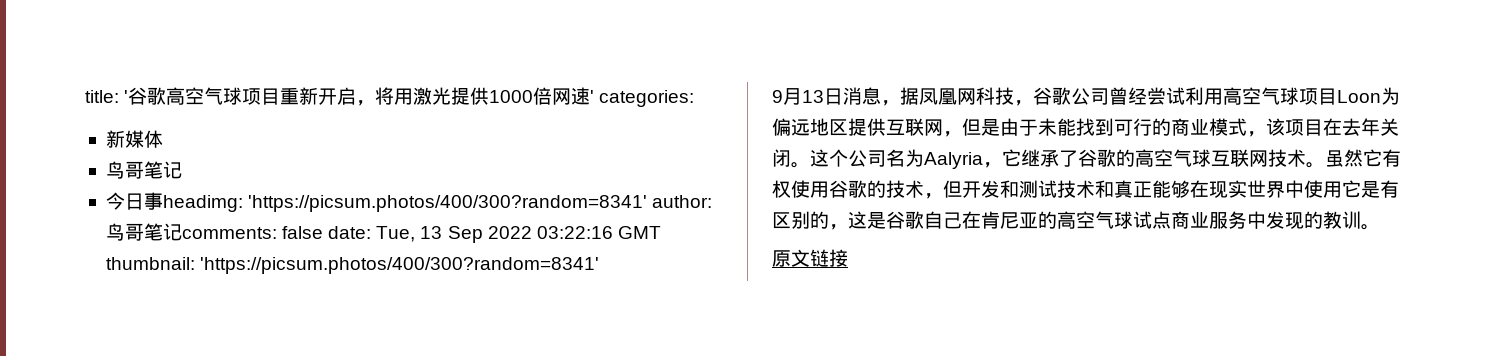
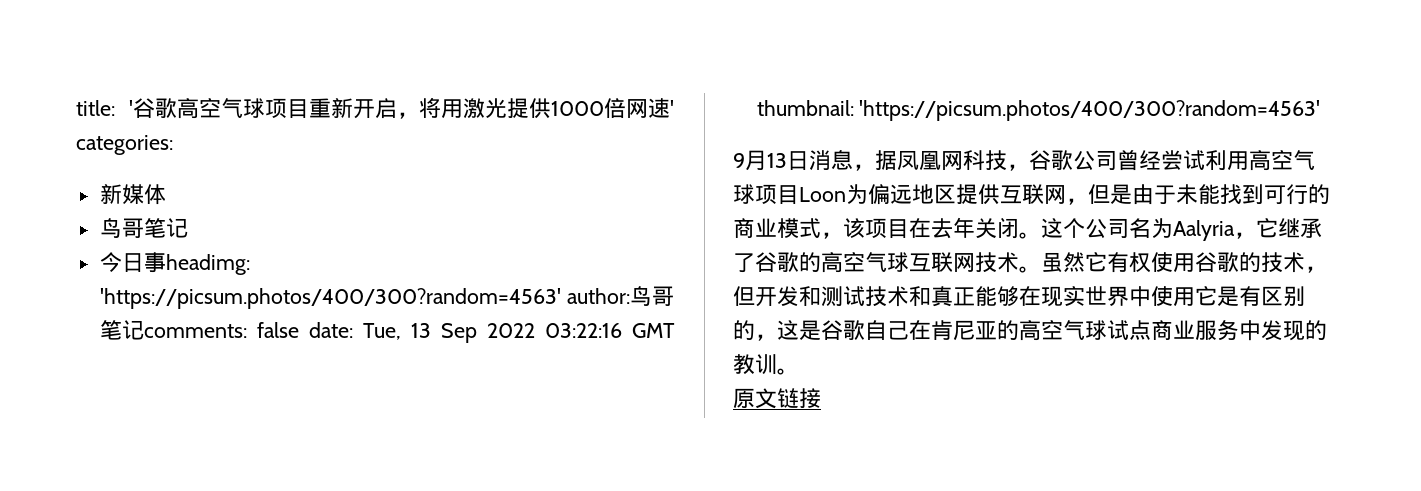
[248,195,648,212] 'https://picsum.photos/400/300?random=8341' -> [99,288,561,309] 'https://picsum.photos/400/300?random=4563'
[200,257,600,274] 'https://picsum.photos/400/300?random=8341' -> [859,100,1321,121] 'https://picsum.photos/400/300?random=4563'

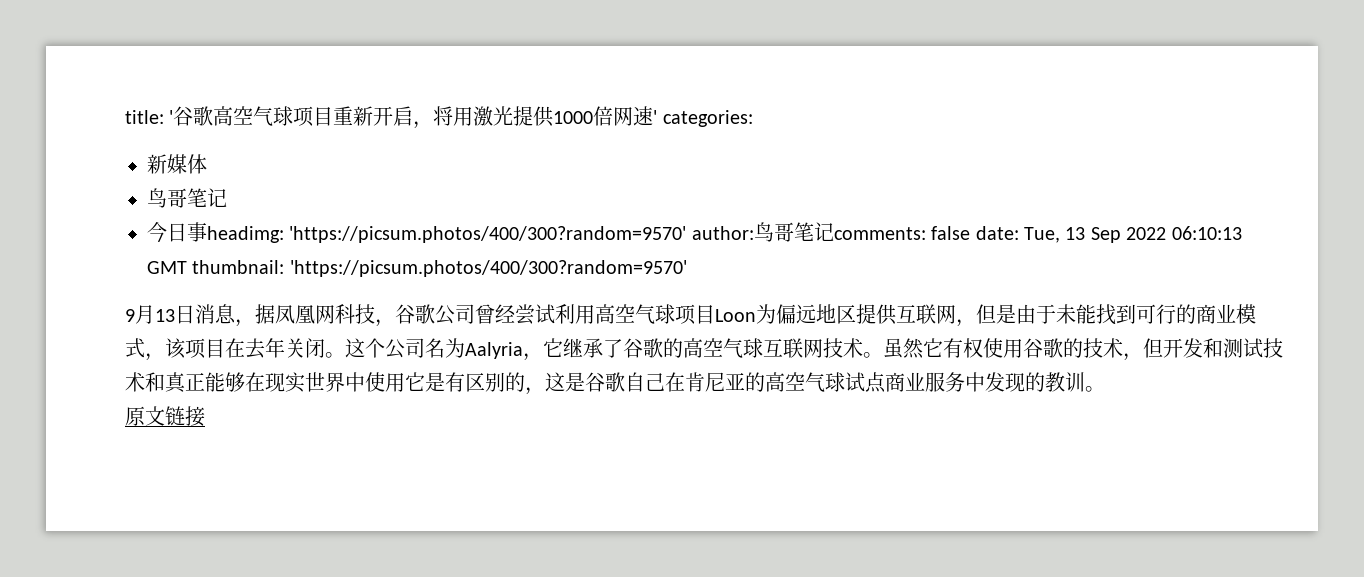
[99,288,561,309] 'https://picsum.photos/400/300?random=4563' -> [289,226,687,243] 'https://picsum.photos/400/300?random=9570'
[544,323,622,338] 03:22:16 -> [1171,226,1242,240] 06:10:13
[859,100,1321,121] 'https://picsum.photos/400/300?random=4563' -> [289,260,687,277] 'https://picsum.photos/400/300?random=9570'

